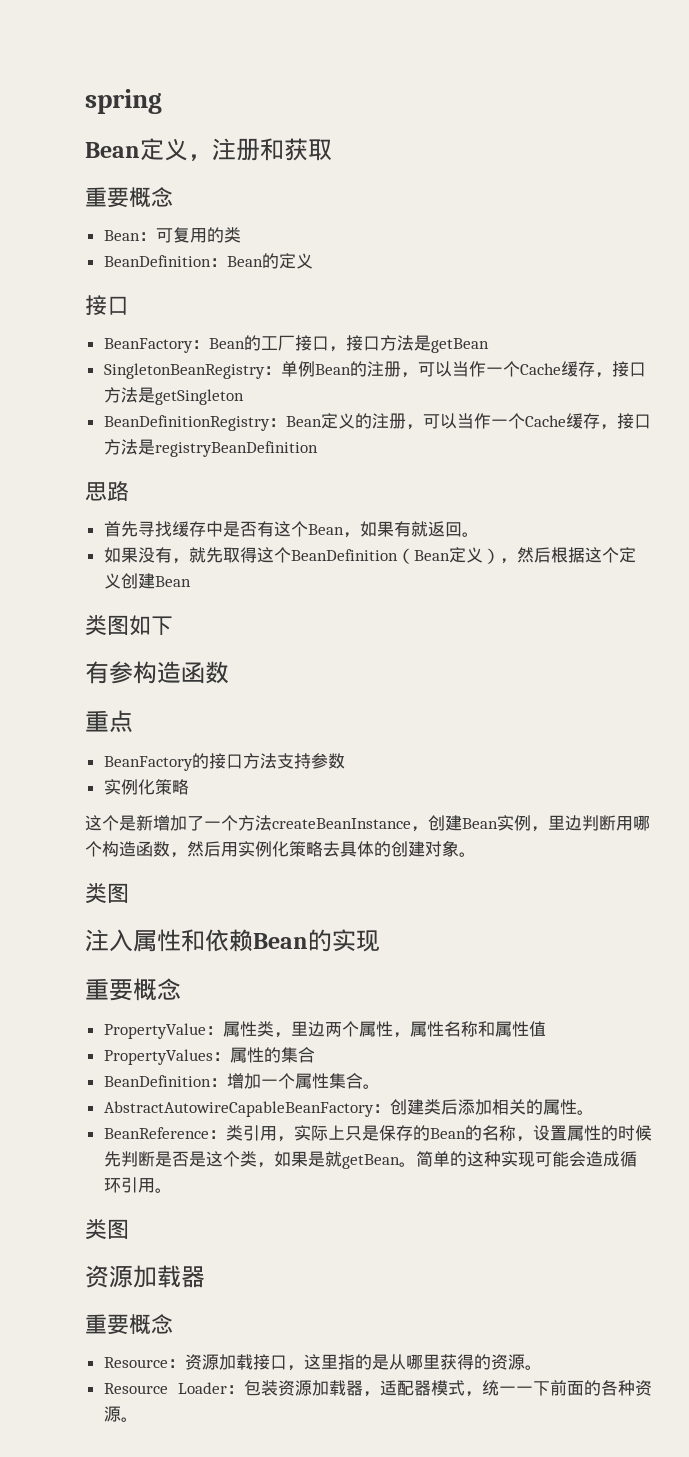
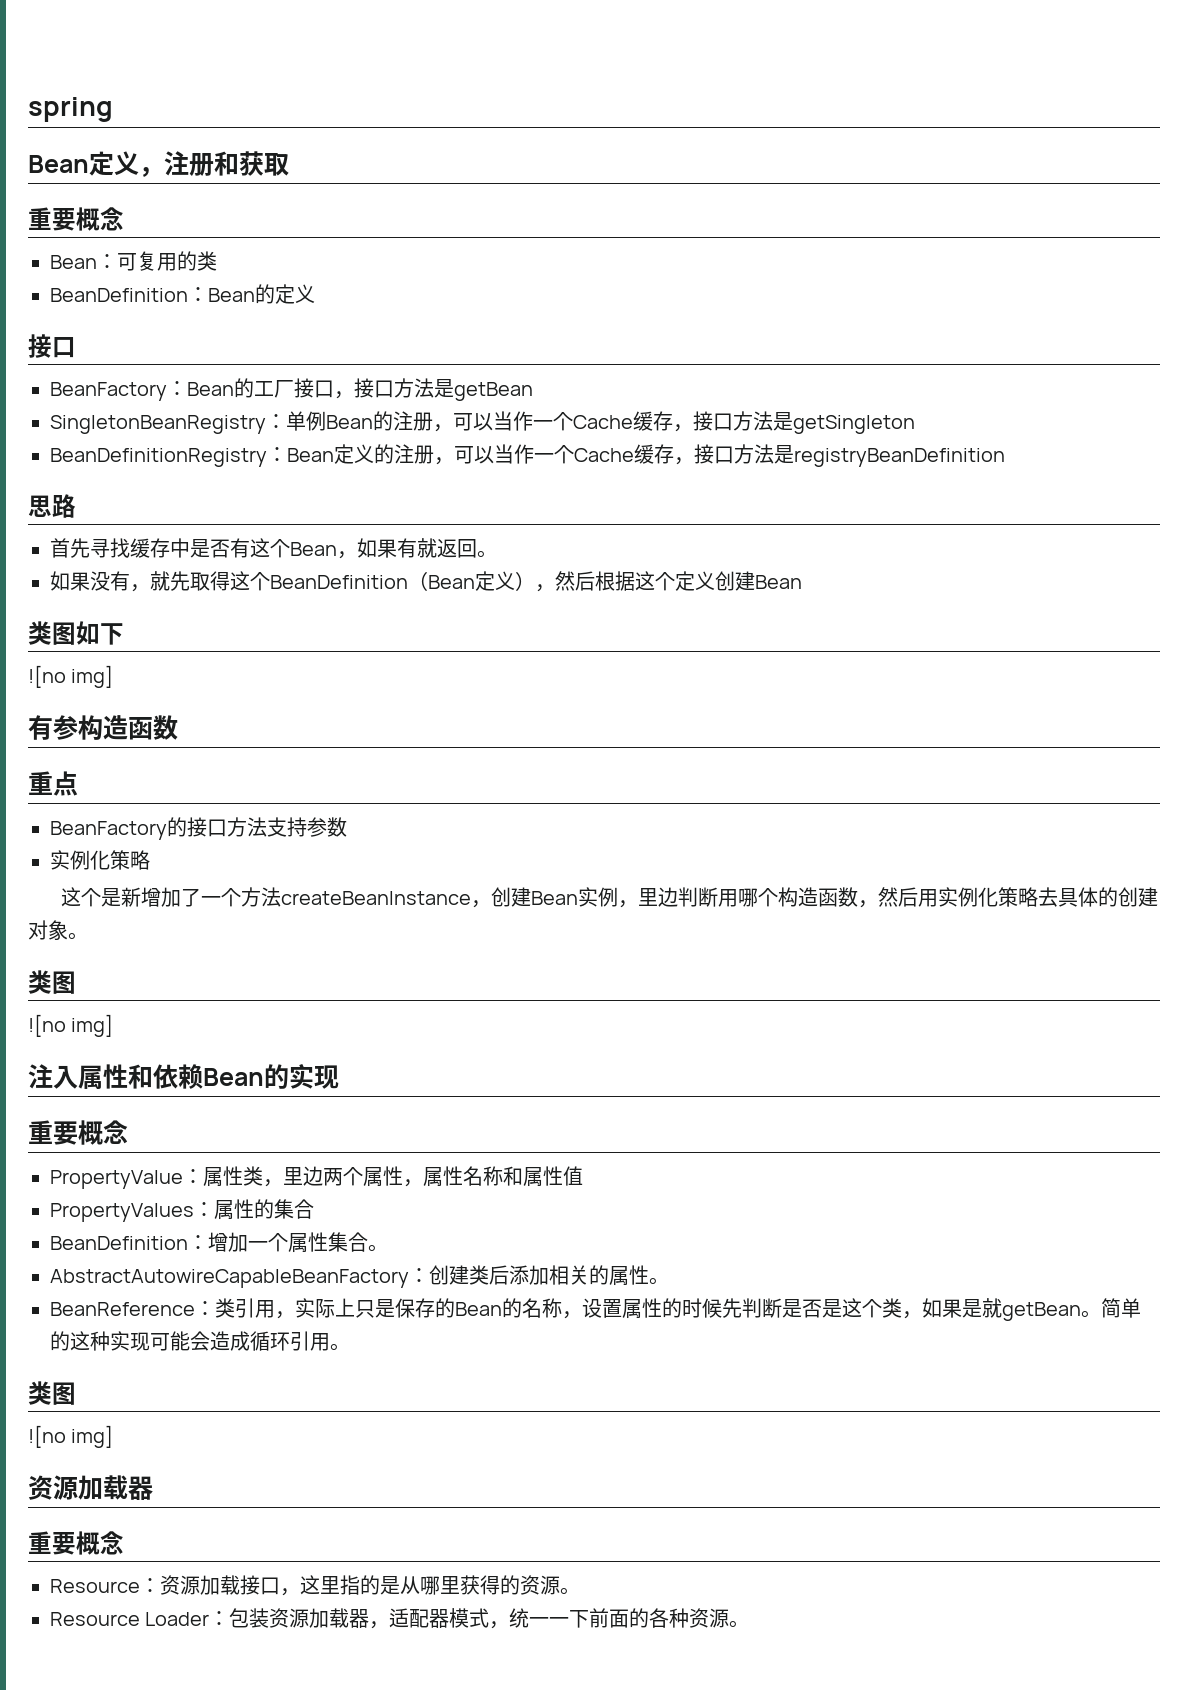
(173, 625) none -> [28,665,114,688] // ![no img]
(129, 893) none -> [28,1014,114,1037] // ![no img]
(129, 1229) none -> [28,1425,114,1448] // ![no img]

